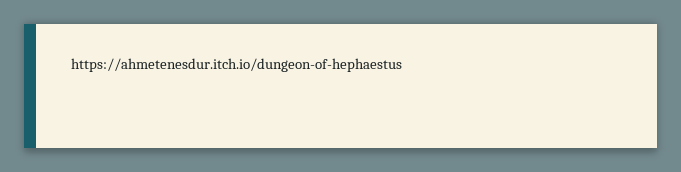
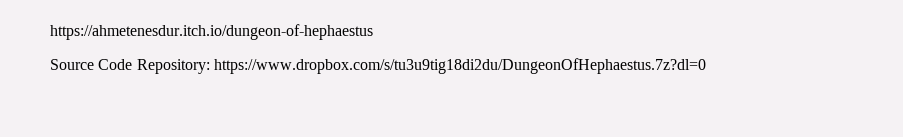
(402, 65) none -> [50,58,706,74] // Source Code Repository: https://www.dropbox.com/s/tu3u9tig18di2du/DungeonOfHephaestus.7z?dl=0

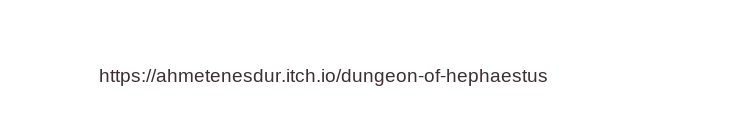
[50,58,706,74] // Source Code Repository: https://www.dropbox.com/s/tu3u9tig18di2du/DungeonOfHephaestus.7z?dl=0 -> (548, 77) none

